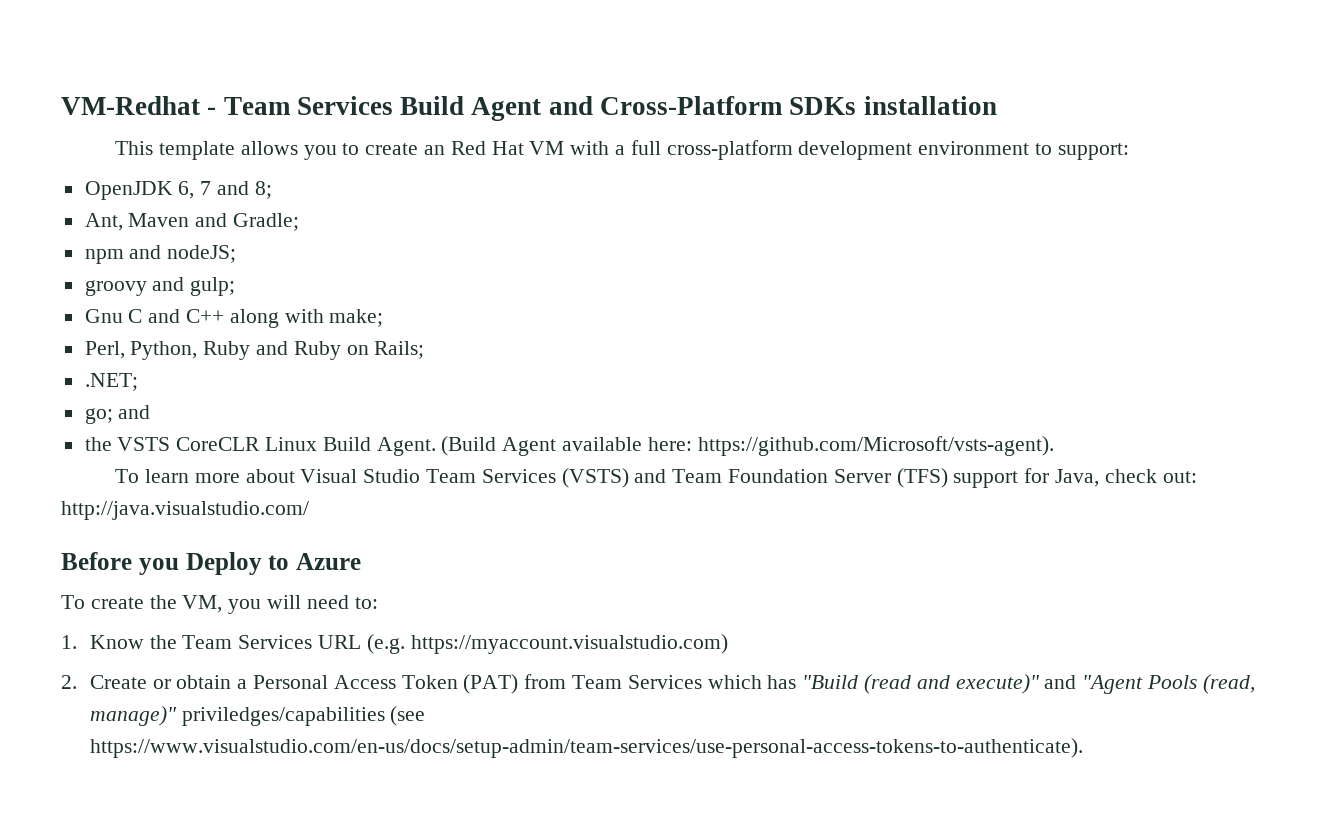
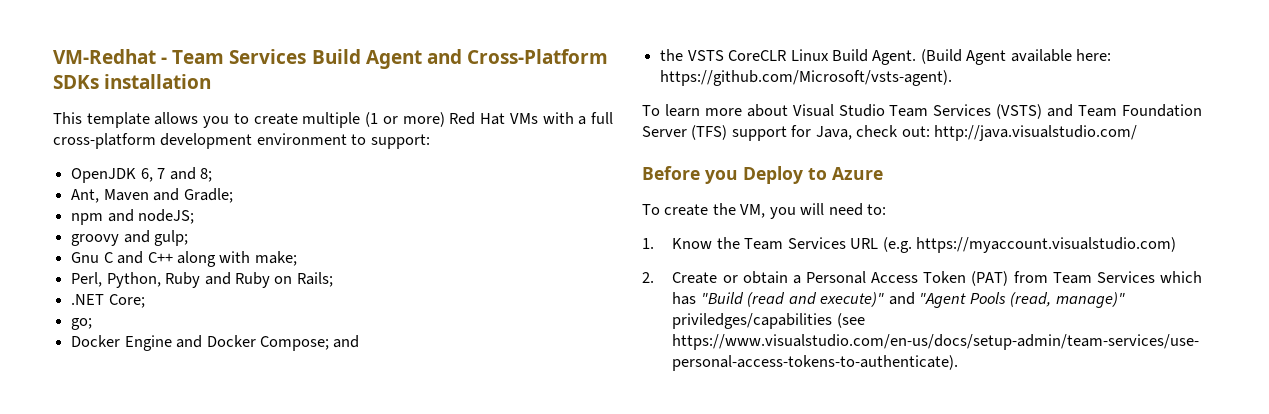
[423,145,445,155] an -> [302,112,445,128] multiple (1 or more)
[529,141,565,155] VM -> [509,113,538,124] VMs
[84,373,138,391] .NET; -> [71,294,145,308] .NET Core;
(113, 416) none -> [71,335,329,351] // Docker Engine and Docker Compose;

